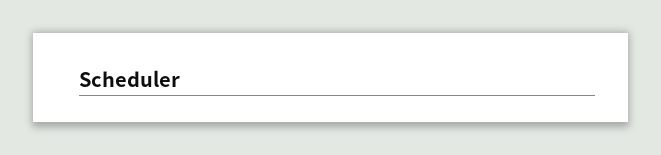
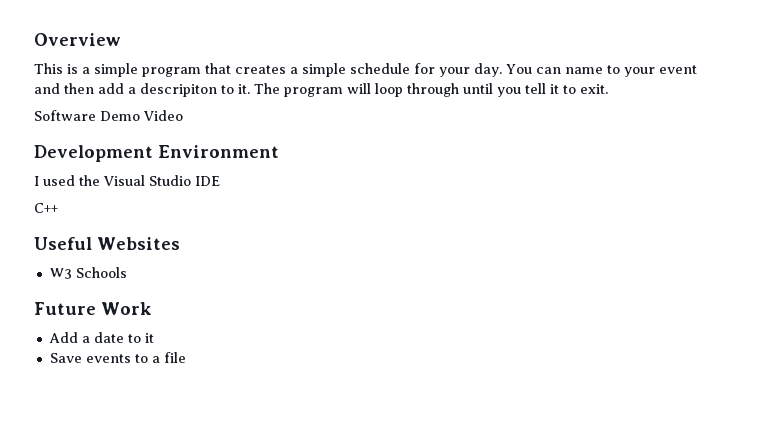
[79,70,180,87] Scheduler -> [34,33,121,46] [34,63,697,77] [34,83,608,97] [34,110,183,121] [34,145,279,162] [34,175,220,186] [34,203,58,213] [34,237,180,250] [49,267,127,279] [34,302,152,315] [48,332,154,343] [49,352,186,363] Overview // This is a simple program that creates a simple schedule for your day. You can name to your event and then add a descripiton to it. The program will loop through until you tell it to exit. // Software Demo Video // Development Environment // I used the Visual Studio IDE // C++ // Useful Websites // W3 Schools // Future Work // Add a date to it // Save events to a file

